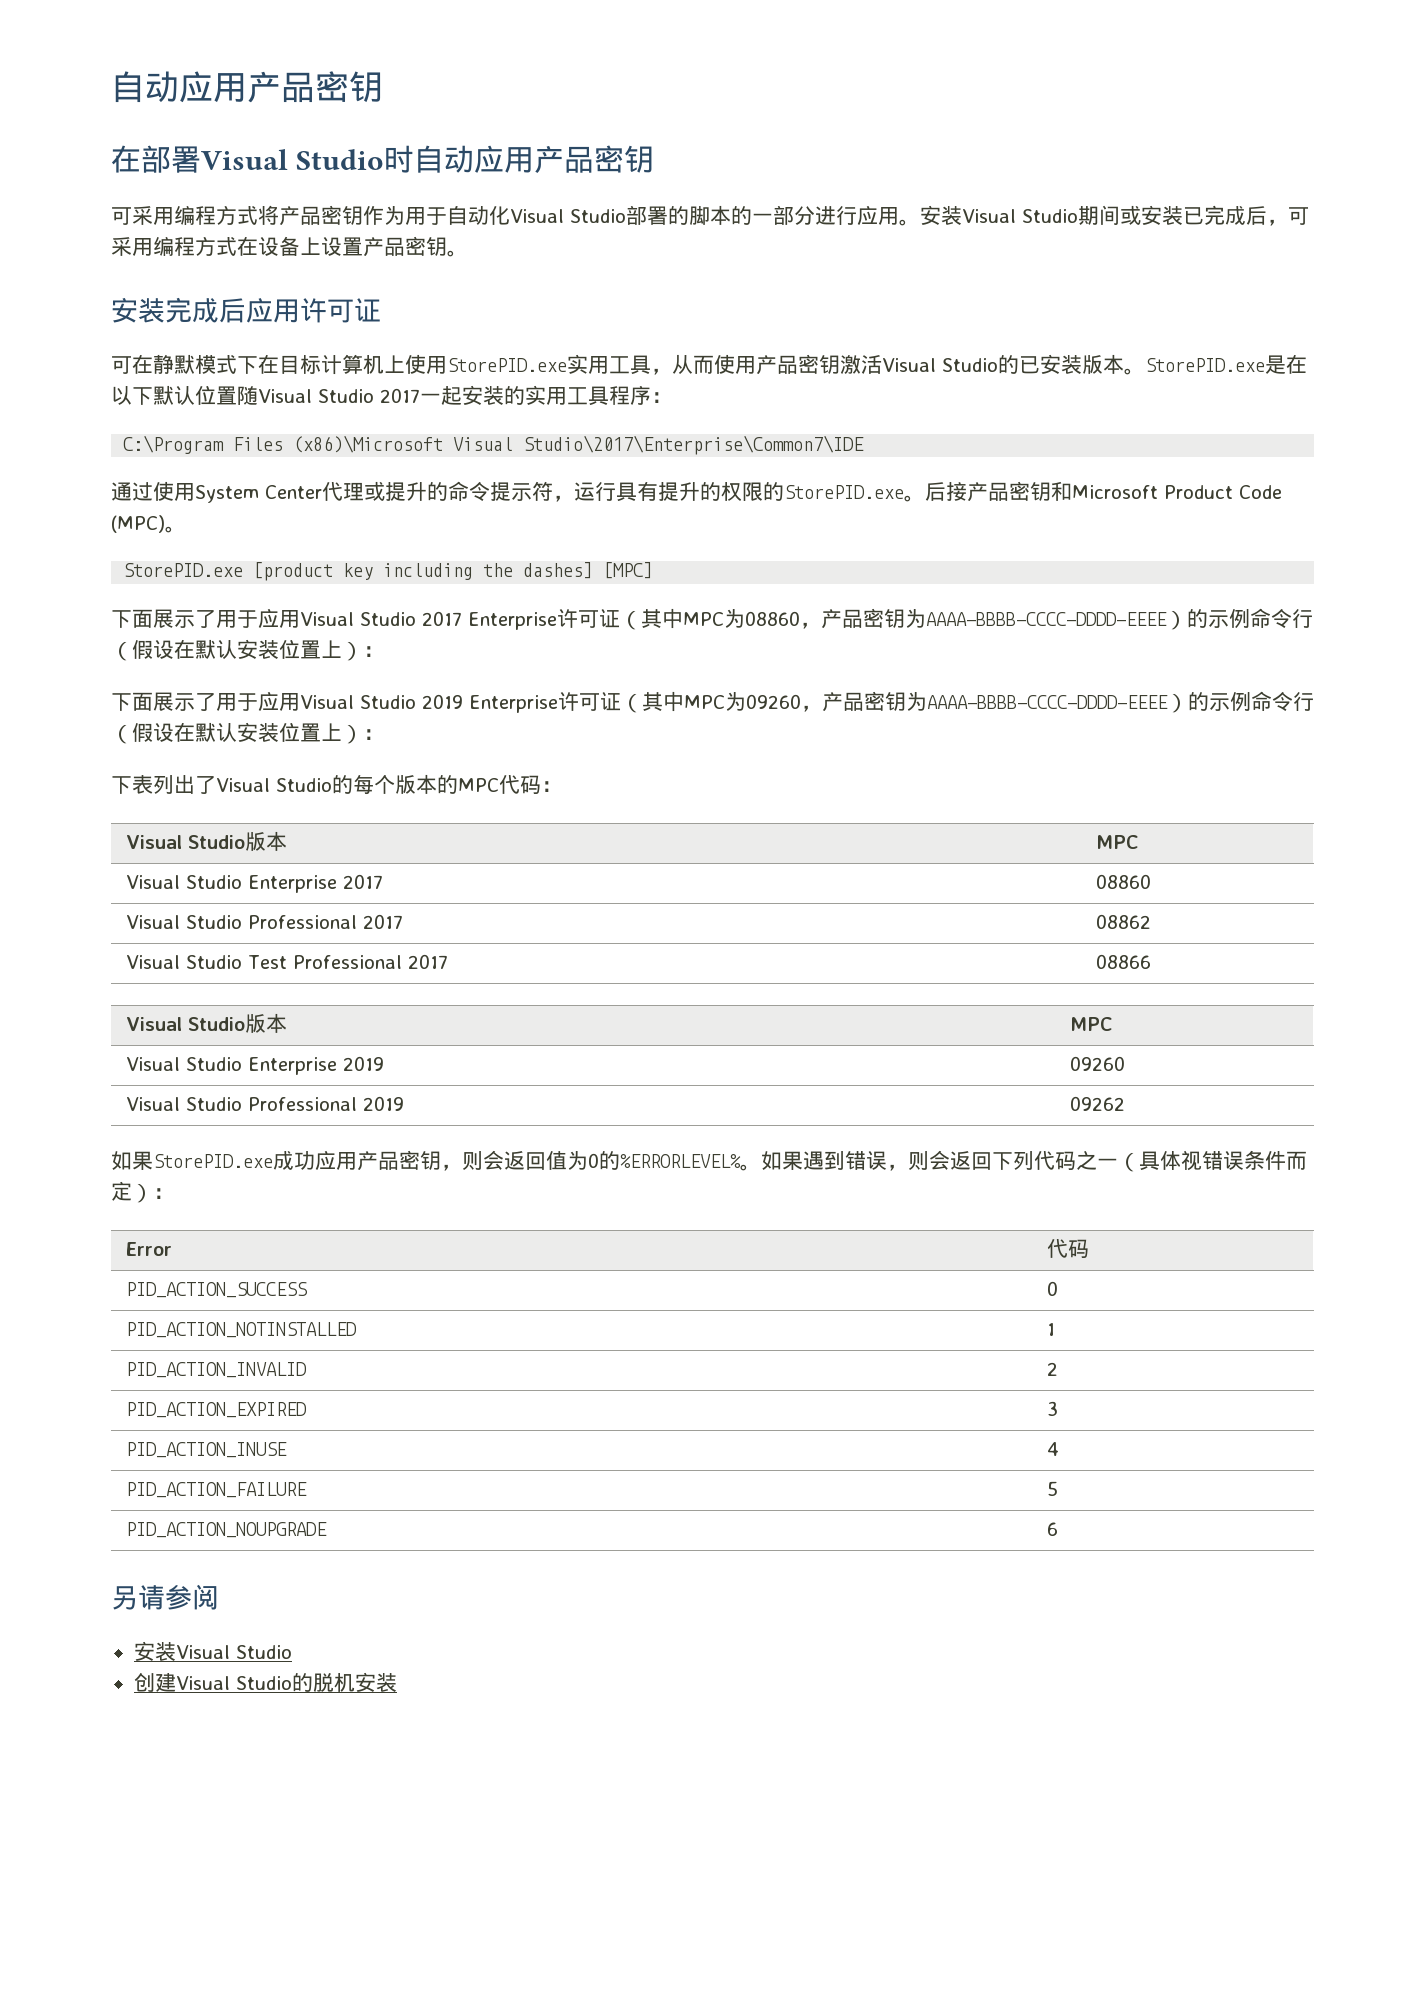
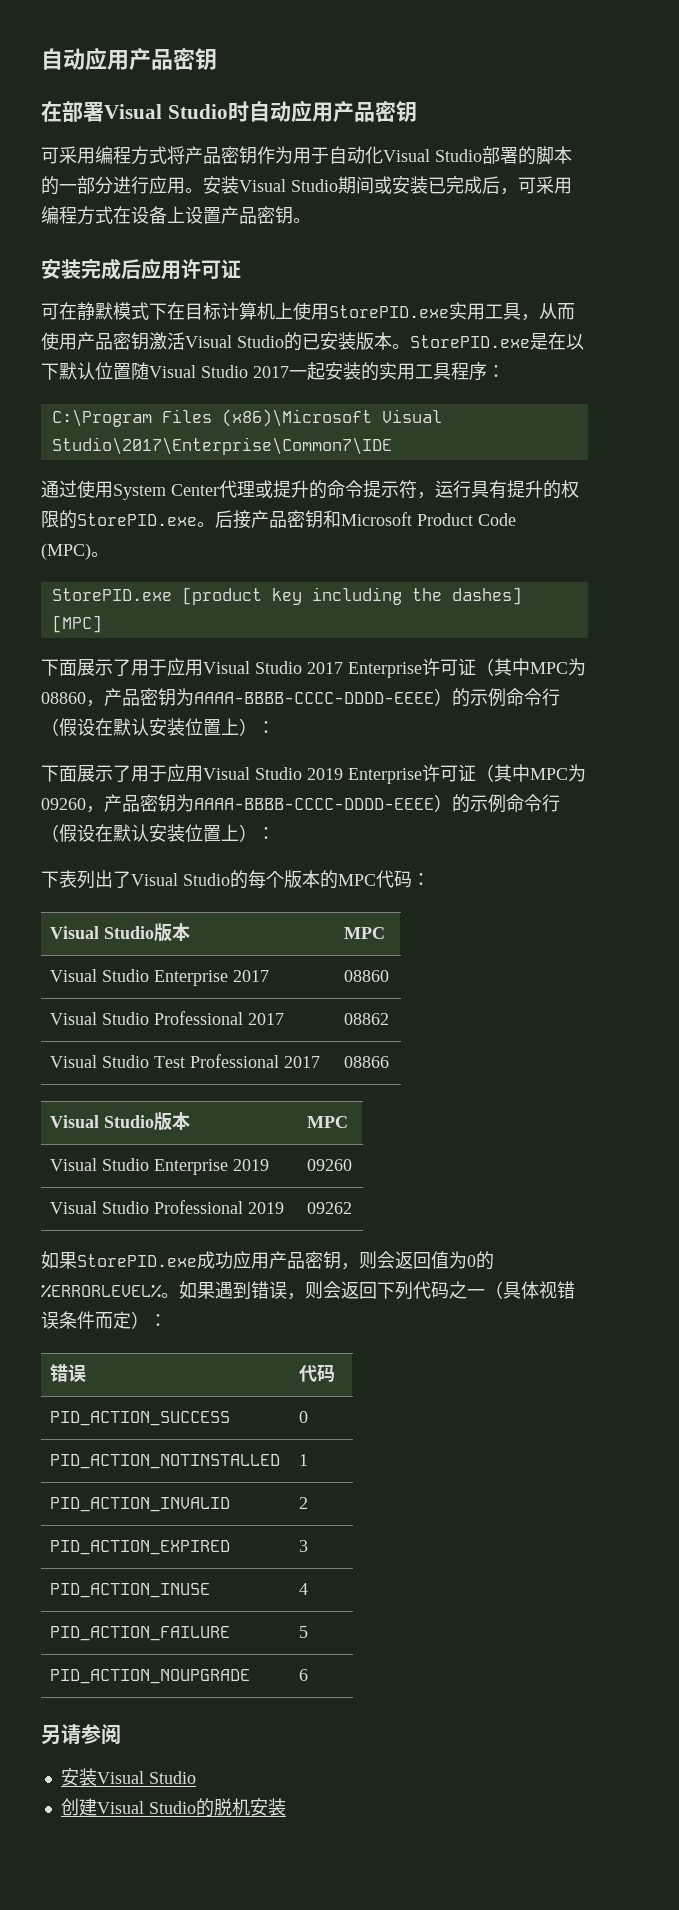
[125,1242,172,1256] Error -> [50,1364,87,1382] 错误

